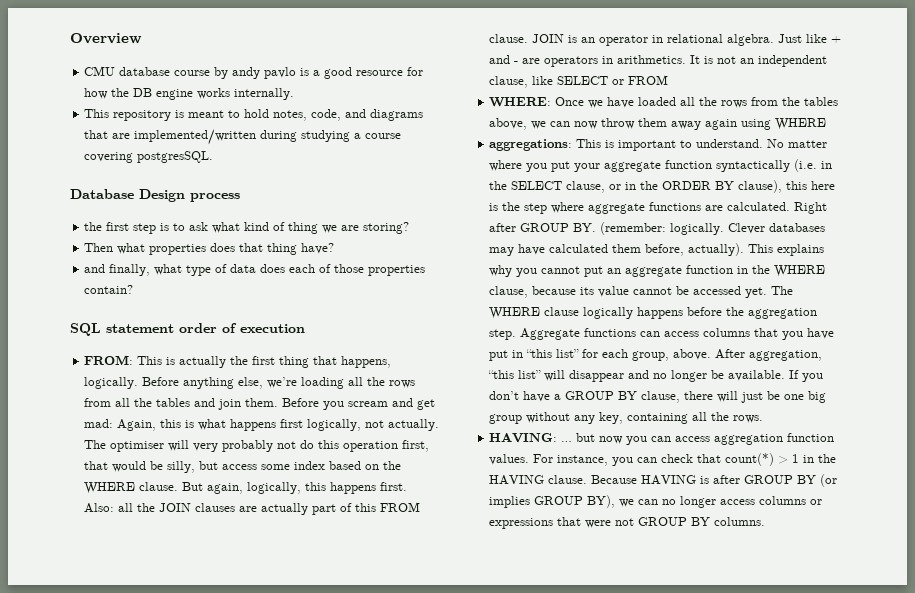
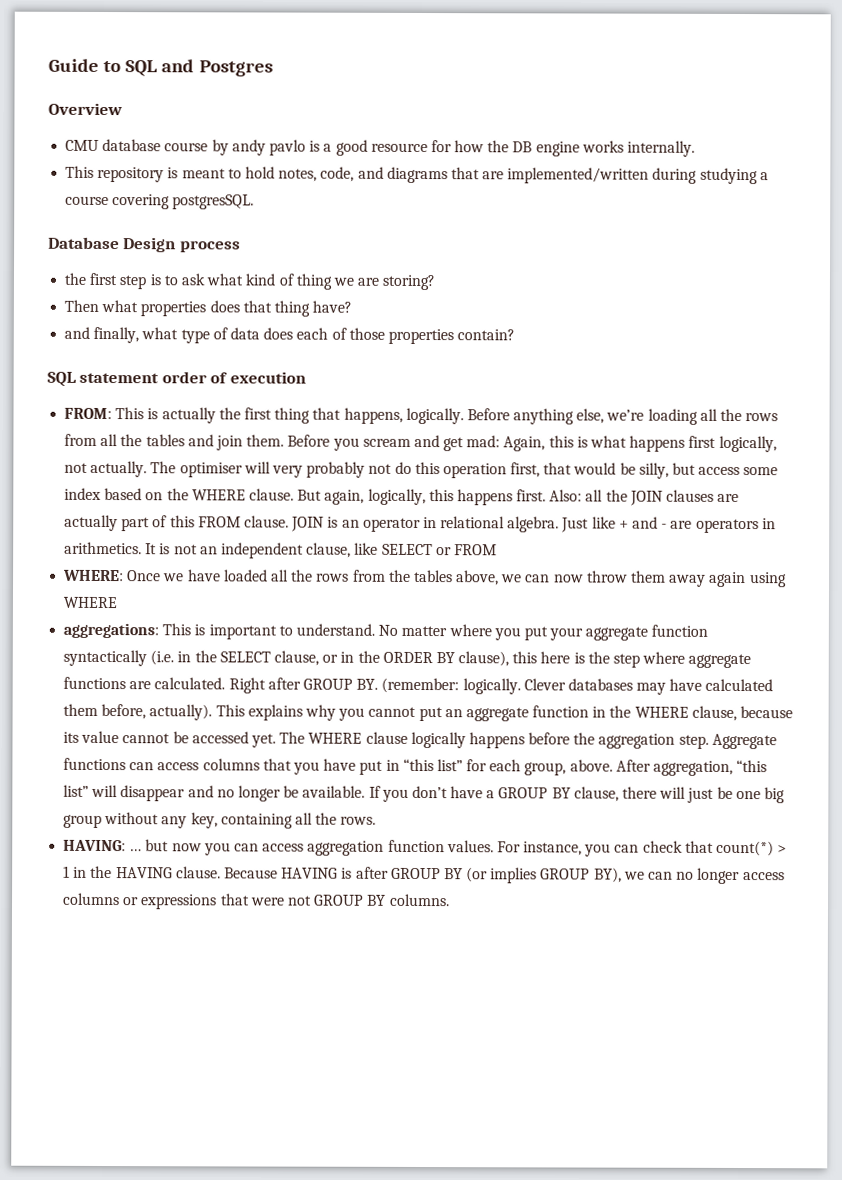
(70, 38) none -> [48,58,273,77] Guide to SQL and Postgres //

